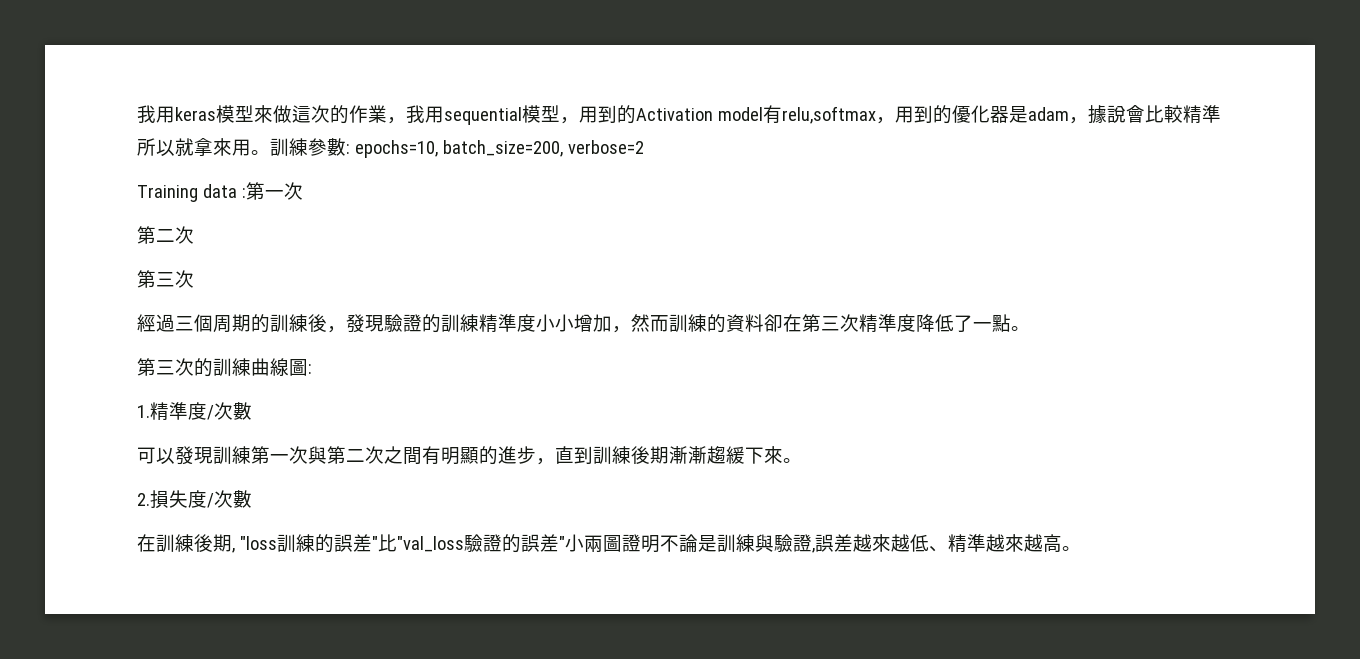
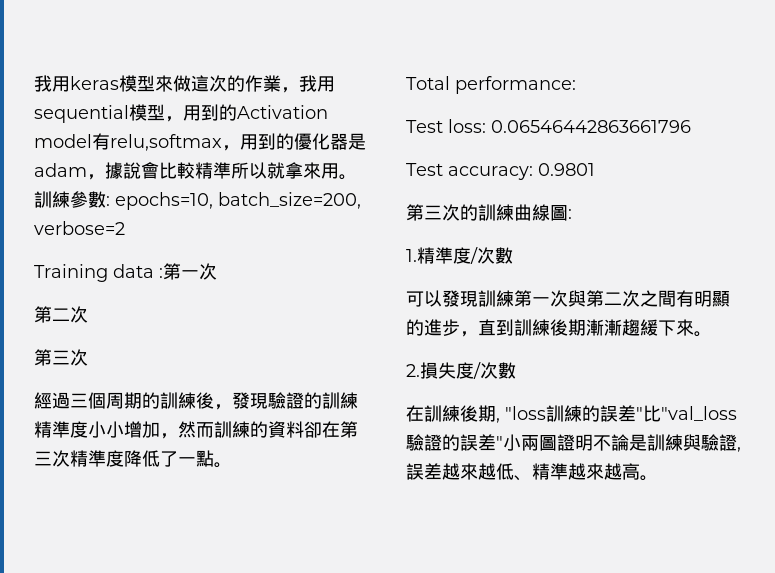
(1030, 328) none -> [406,76,576,94] [406,119,691,133] [406,163,595,180] // Total performance: // Test loss: 0.06546442863661796 // Test accuracy: 0.9801

